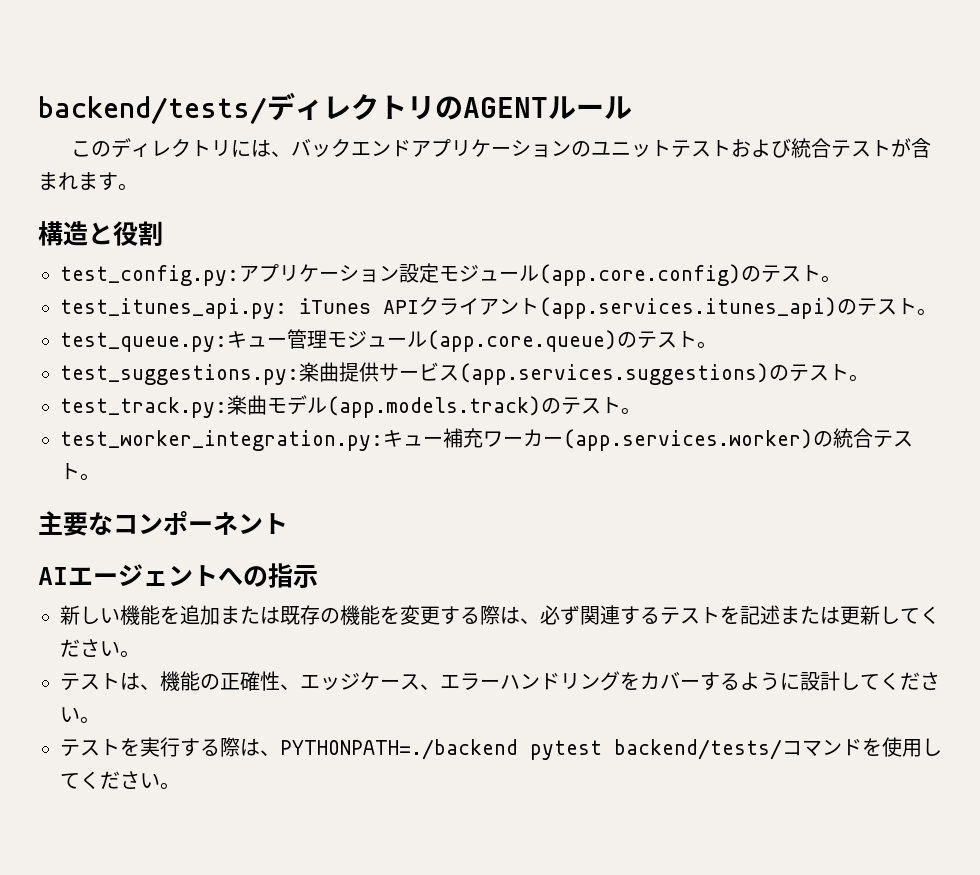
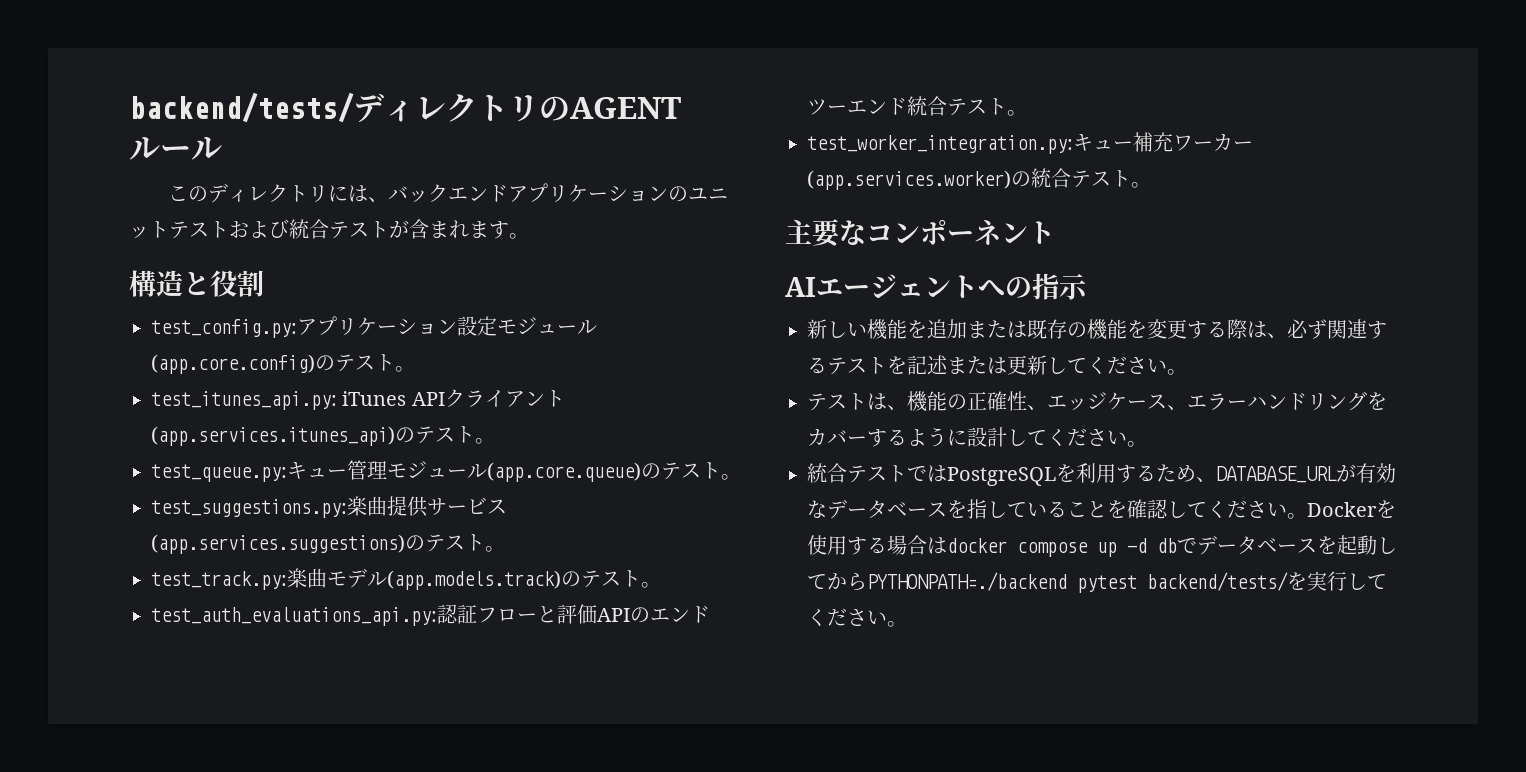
(641, 411) none -> [151,604,710,626] [807,96,1027,116] // test_auth_evaluations_api.py:認証フローと評価APIのエンドツーエンド統合テスト。
[60,737,922,760] テストを実行する際は、PYTHONPATH=./backend pytest backend/tests/コマンドを使用 -> [807,463,1396,486] [807,499,1396,519] [807,535,1397,557] [807,571,1347,593] 統合テストではPostgreSQLを利用するため、DATABASE_URLが有効なデータベースを指していることを確認してください。Dockerを使用する場合はdocker compose up -d dbでデータベースを起動してからPYTHONPATH=./backend pytest backend/tests/を実行

